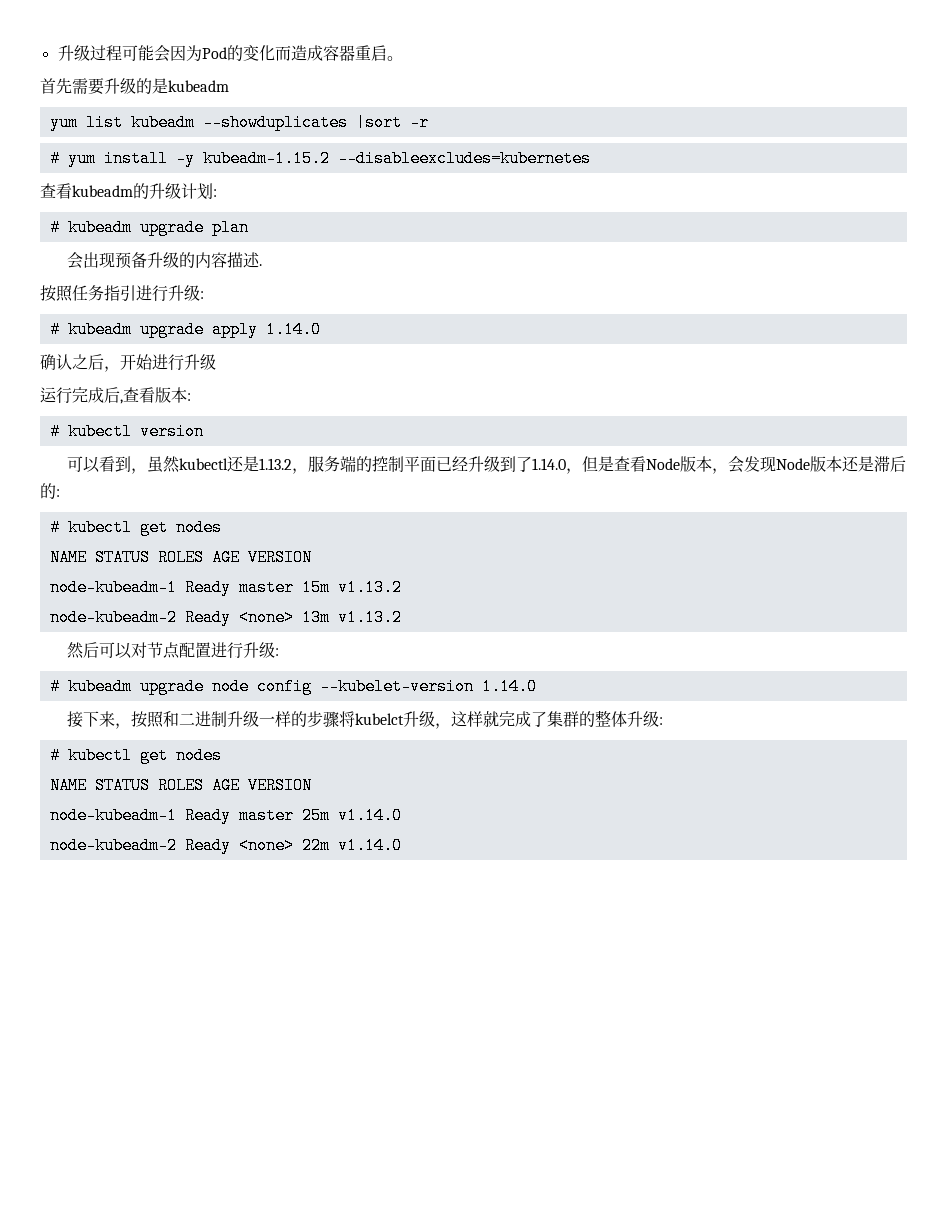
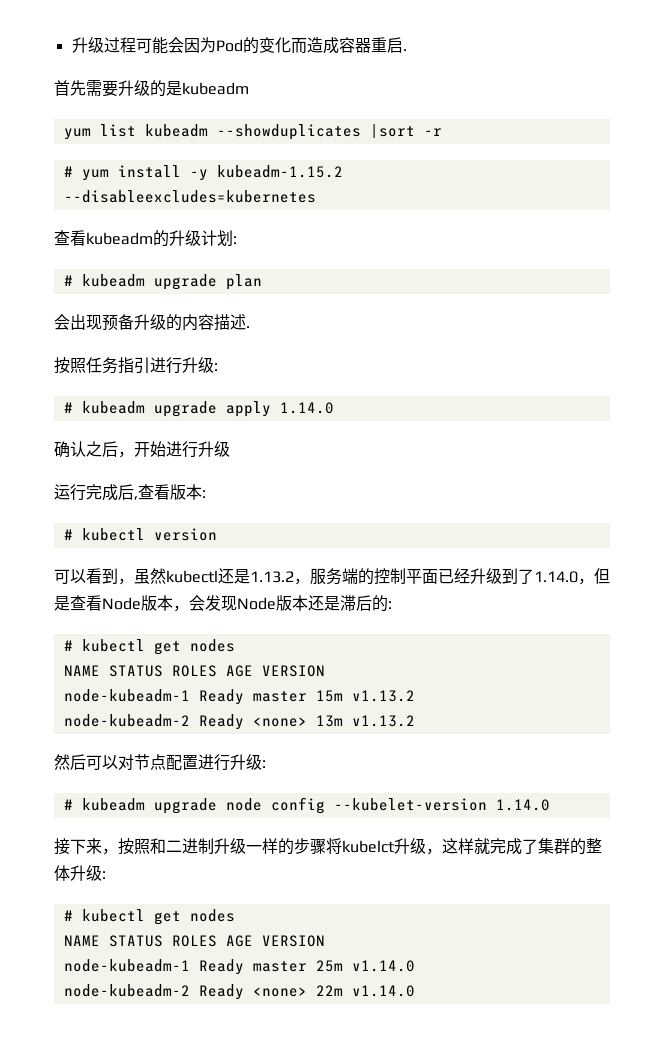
[386,56,403,61] 。 -> [402,49,407,51] .

